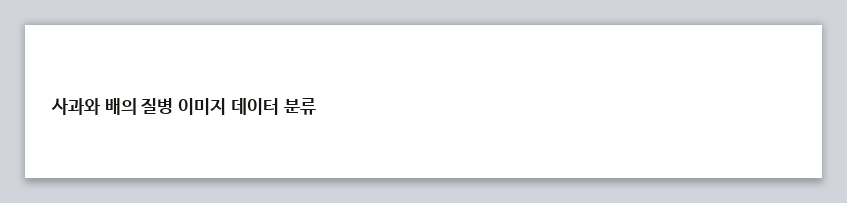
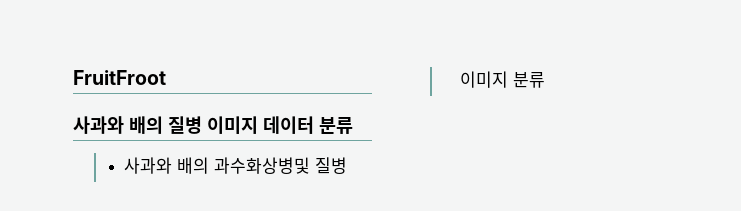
(51, 106) none -> [73,70,166,85] FruitFroot //
(316, 106) none -> [124,157,348,174] [460,71,546,88] // 사과와 배의 과수화상병및 질병 이미지 분류

